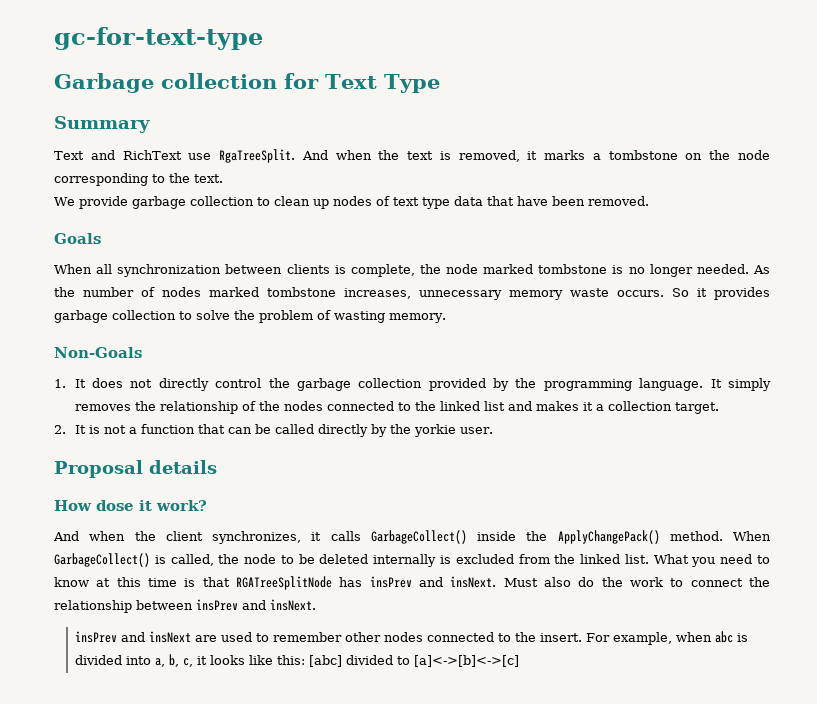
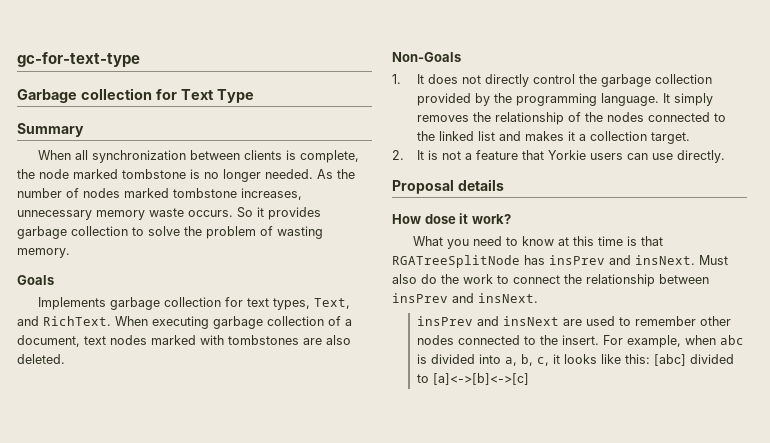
[54,149,771,163] [54,173,223,186] [54,196,649,209] [54,233,101,244] // Text and RichText use RgaTreeSplit. And when the text is removed, it marks a tombstone on the node corresponding to the text. // We provide garbage collection to clean up nodes of text type data that have been removed. // Goals -> (84, 130) none
(446, 318) none -> [17,275,54,285] [37,297,350,310] [17,316,352,329] [17,335,351,347] [17,354,65,364] // Goals // Implements garbage collection for text types, Text, and RichText. When executing garbage collection of a document, text nodes marked with tombstones are also deleted.
[140,424,493,437] function that can be called directly by the yorkie user. -> [475,150,725,163] feature that Yorkie users can use directly.
[53,530,771,544] [54,553,649,567] And when the client synchronizes, it calls GarbageCollect() inside the ApplyChangePack() method. When GarbageCollect() is called, the node to be deleted internally is excluded from the linked list. -> (511, 219) none

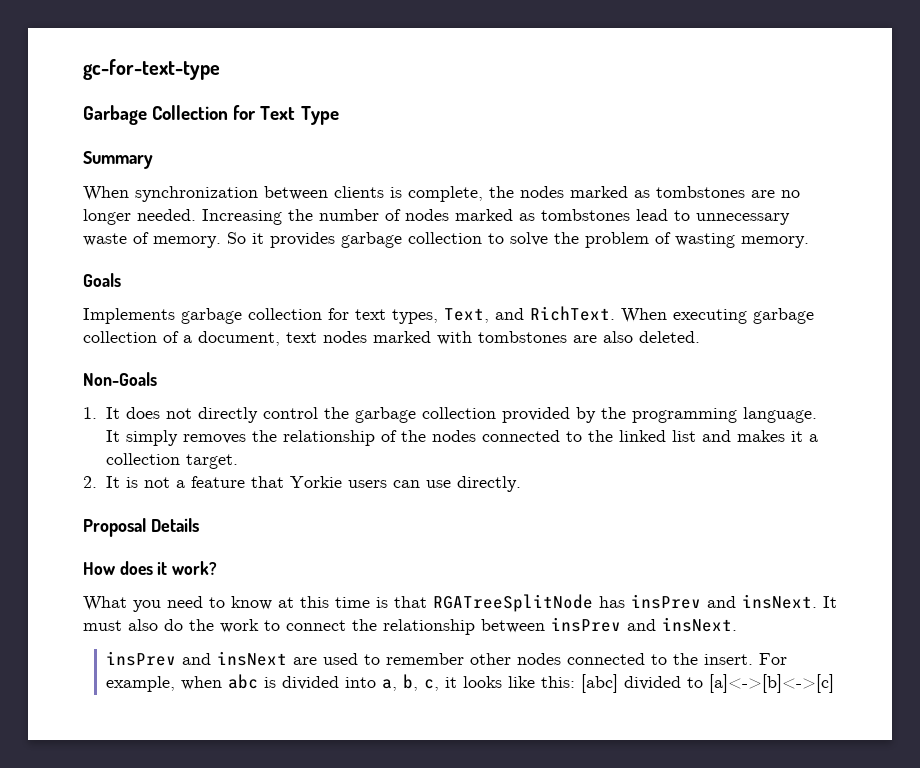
[80,88,152,100] collection -> [152,105,229,120] Collection
[74,150,88,160] all -> (129, 193) none
[39,169,200,179] node marked tombstone is -> [520,186,775,198] nodes marked as tombstones are
[317,169,333,179] As -> [202,209,282,225] Increasing
[173,188,302,200] [17,208,233,220] tombstone increases, unnecessary memory waste occurs. -> [519,209,790,225] [83,232,221,248] as tombstones lead to unnecessary waste of memory.
[457,179,504,191] details -> [150,518,199,532] Details
[424,214,456,224] dose -> [119,561,153,575] does
[699,255,728,265] Must -> [823,596,837,608] [83,620,122,631] It must

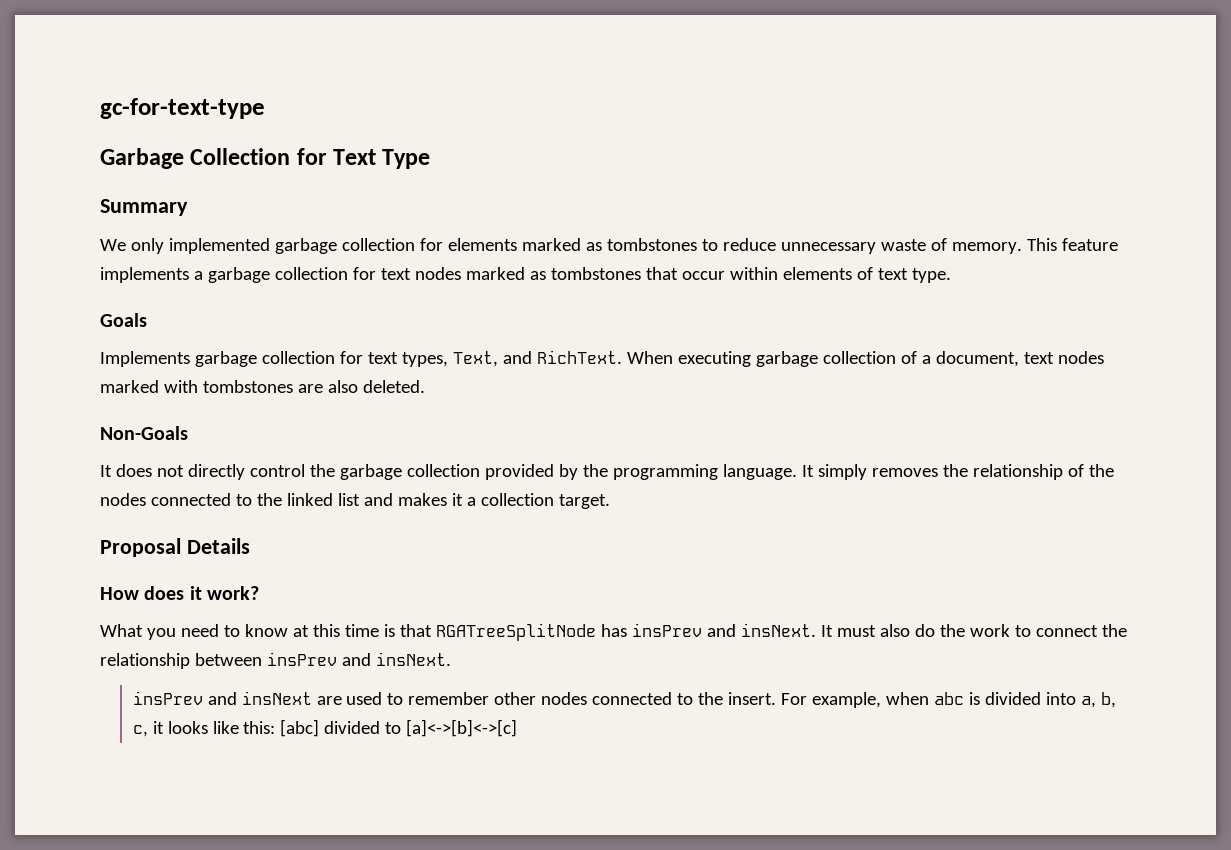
[83,186,800,202] [83,209,790,225] [83,232,809,248] When synchronization between clients is complete, the nodes marked as tombstones are no longer needed. Increasing the number of nodes marked as tombstones lead to unnecessary waste of memory. So it provides garbage collection to solve the problem of wasting memory. -> [100,238,1118,254] [100,267,951,283] We only implemented garbage collection for elements marked as tombstones to reduce unnecessary waste of memory. This feature implements a garbage collection for text nodes marked as tombstones that occur within elements of text type.
[83,407,97,419] 1. -> (188, 433) none
[83,476,522,492] // 2. It is not a feature that Yorkie users can use directly. -> (610, 501) none

